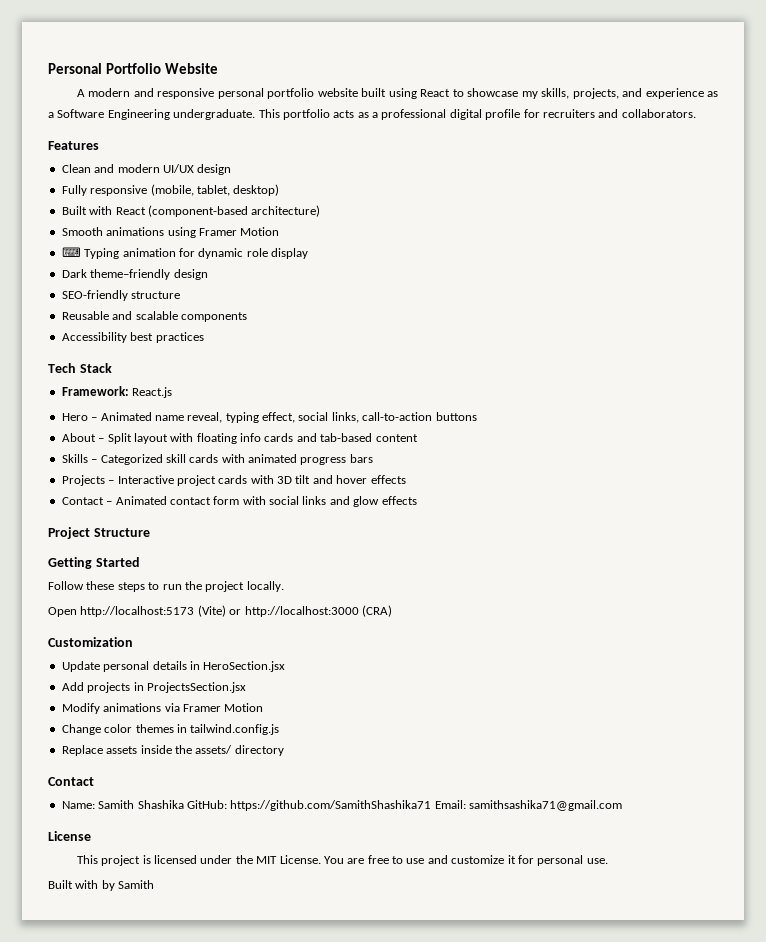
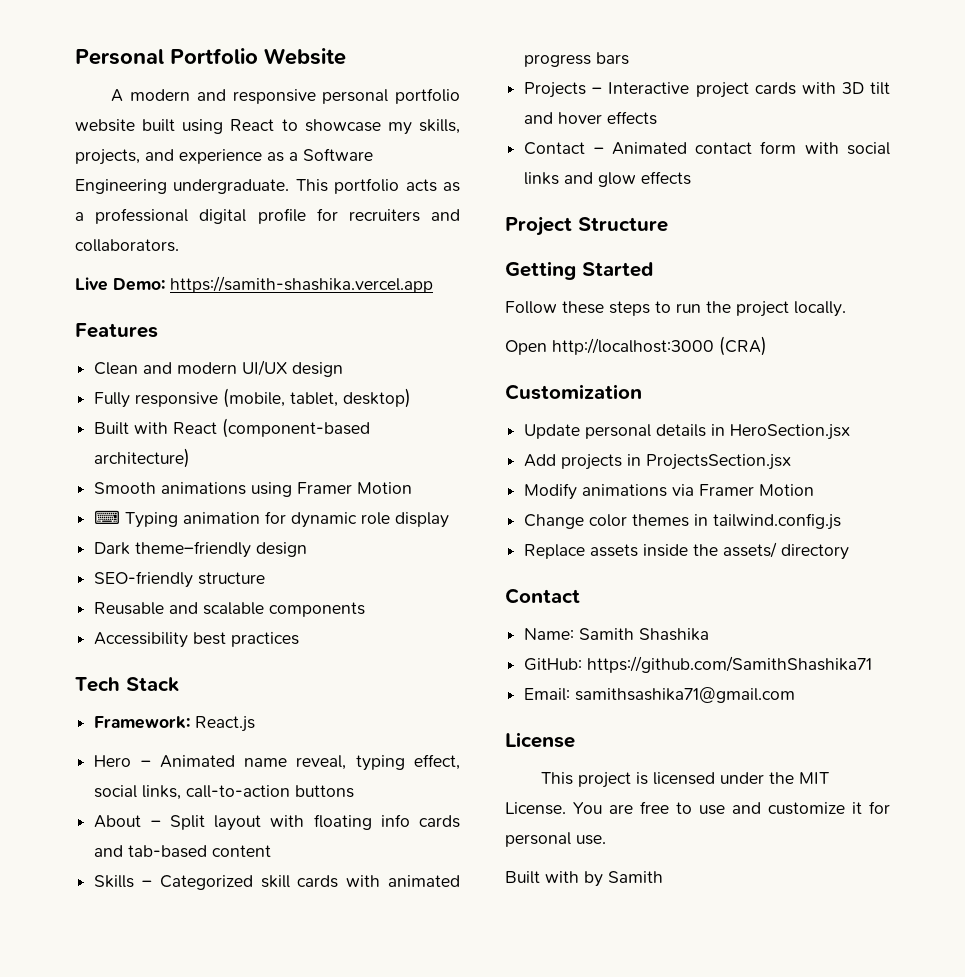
(696, 113) none -> [75,276,433,293] // Live Demo: https://samith-shashika.vercel.app
[80,605,242,617] http://localhost:5173 (Vite) or -> (547, 347) none
(184, 804) none -> (710, 634) //
(432, 805) none -> (873, 664) //

